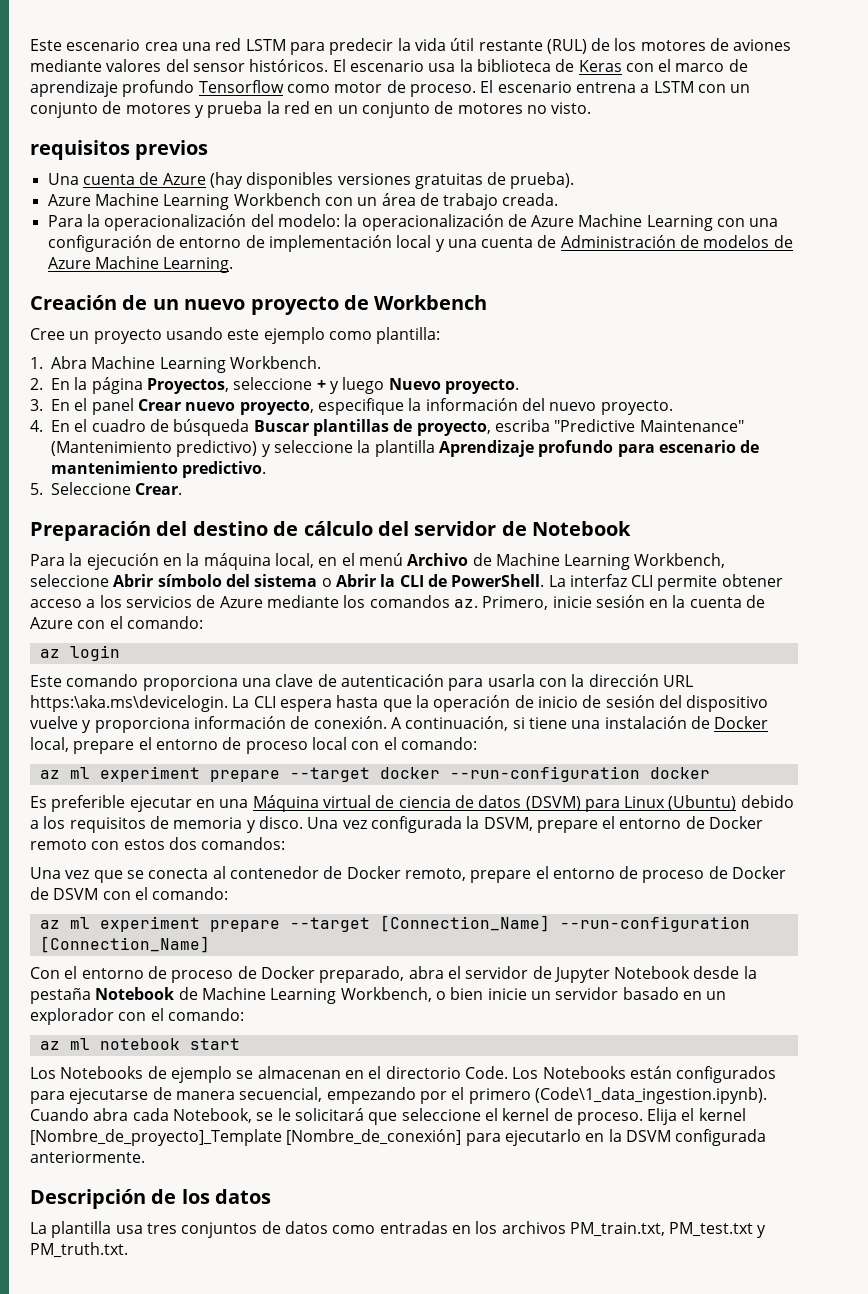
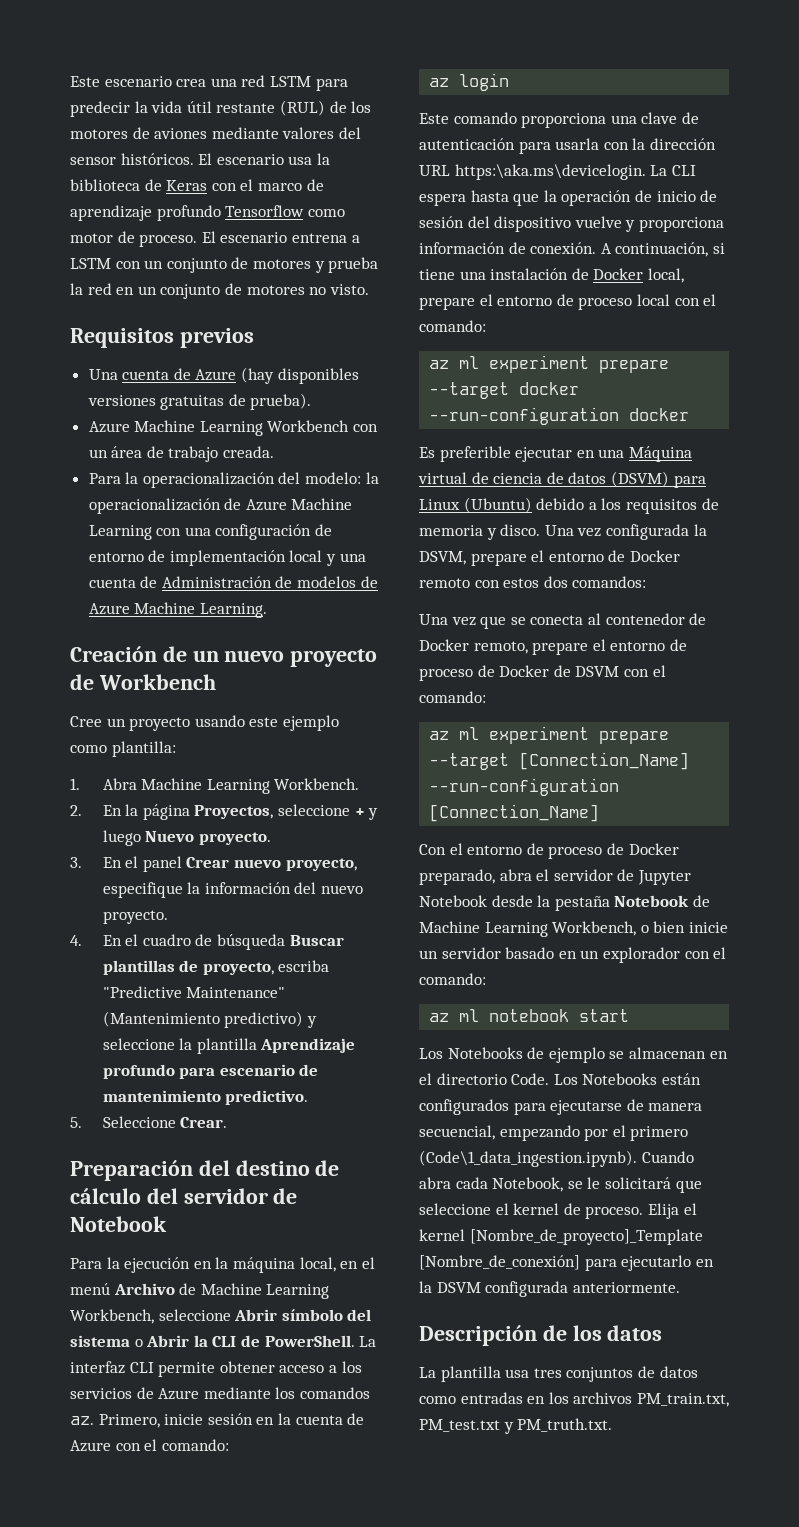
[30,140,130,160] requisitos -> [70,328,174,348] Requisitos

